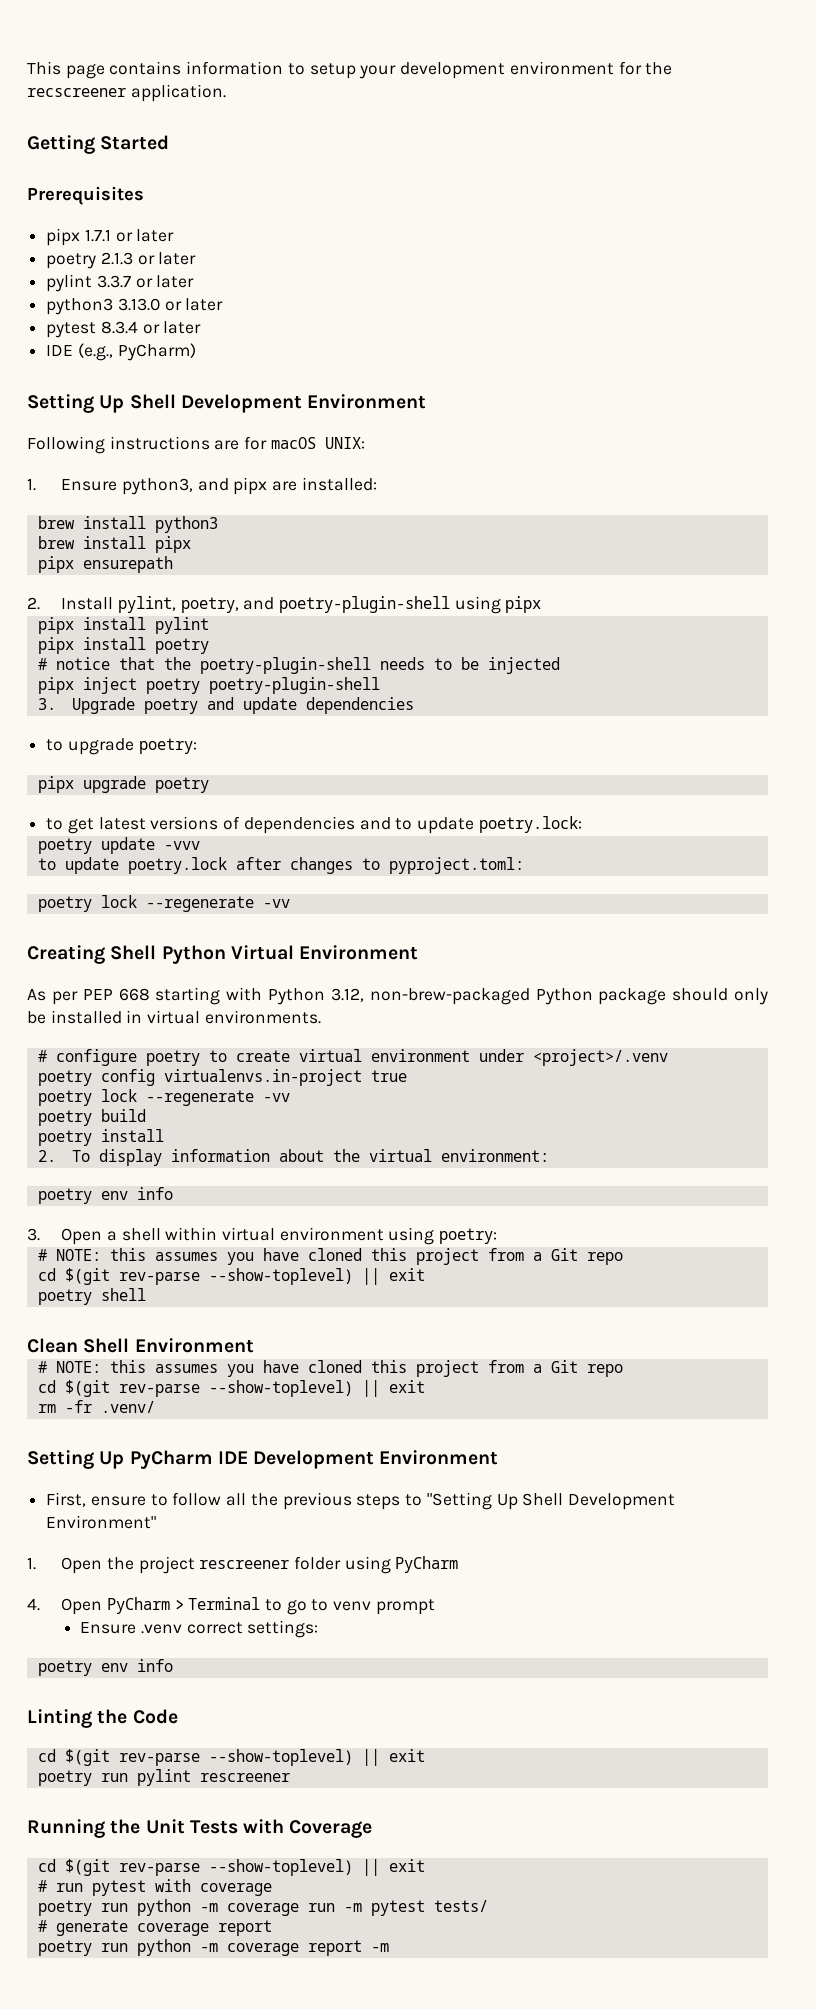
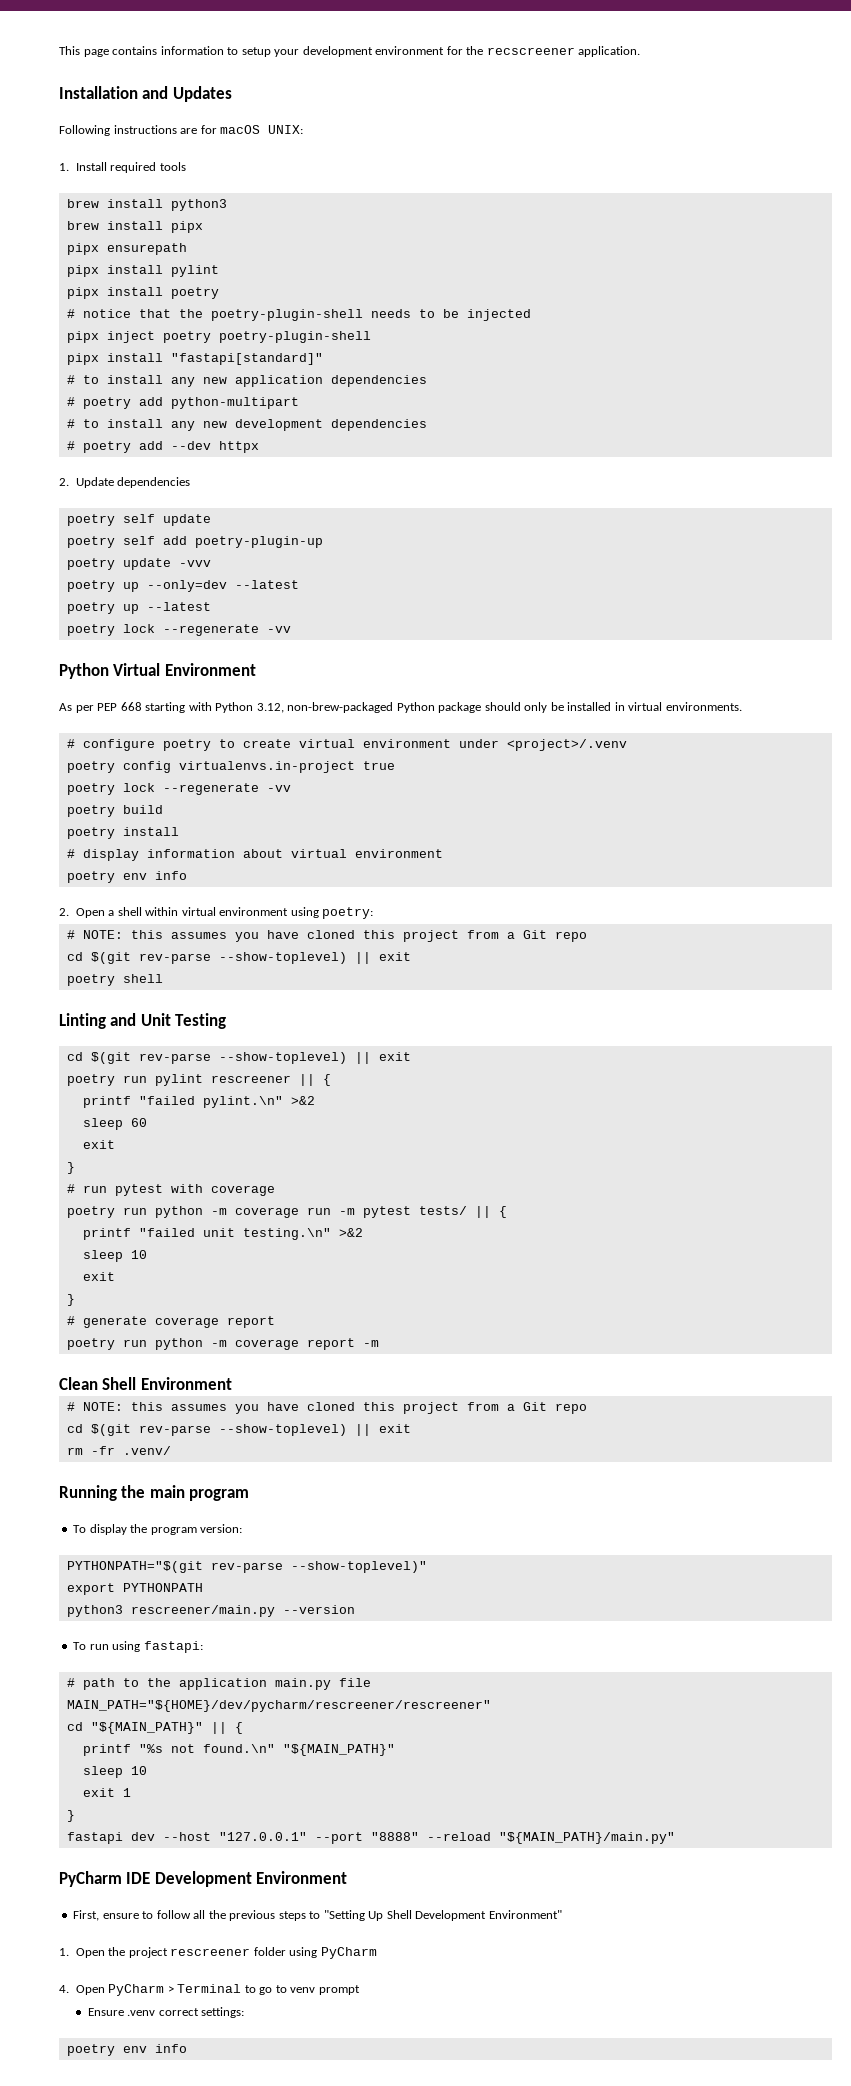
[27,135,170,154] [27,186,144,205] [46,228,175,246] [46,252,197,269] [46,274,195,292] [46,298,224,315] [46,321,202,338] [46,343,196,361] [27,394,427,413] Getting Started // Prerequisites // pipx 1.7.1 or later // poetry 2.1.3 or later // pylint 3.3.7 or later // python3 3.13.0 or later // pytest 8.3.4 or later // IDE (e.g., PyCharm) // Setting Up Shell Development Environment -> [59,86,232,102] Installation and Updates
[61,477,377,495] Ensure python3, and pipx are installed: -> [75,162,186,173] Install required tools
[27,596,542,614] // 2. Install pylint, poetry, and poetry-plugin-shell using pipx -> (187, 249) none
[37,697,414,714] [46,738,197,755] [37,776,209,793] [46,816,582,834] 3. Upgrade poetry and update dependencies // to upgrade poetry: // pipx upgrade poetry // to get latest versions of dependencies and to update poetry.lock: -> [66,353,323,365] [66,375,427,387] [66,397,299,409] [66,419,427,431] [66,441,259,453] [59,477,191,488] [66,514,211,526] [66,536,323,548] pipx install "fastapi[standard]" // # to install any new application dependencies // # poetry add python-multipart // # to install any new development dependencies // # poetry add --dev httpx // 2. Update dependencies // poetry self update // poetry self add poetry-plugin-up
[37,857,524,874] [37,895,290,912] [27,945,157,964] to update poetry.lock after changes to pyproject.toml: // poetry lock --regenerate -vv // Creating Shell -> [66,580,299,592] [66,602,211,614] [66,624,291,636] poetry up --only=dev --latest // poetry up --latest // poetry lock --regenerate -vv //
[37,1150,90,1162] 2. To -> [66,849,75,858] #
[332,1149,549,1162] [37,1187,173,1204] [27,1228,40,1241] the virtual environment: // poetry env info // 3. -> [290,849,443,858] [66,871,187,883] [59,908,69,916] virtual environment // poetry env info // 2.
(146, 1294) none -> [59,1013,227,1029] [66,1052,411,1064] [66,1074,331,1086] [82,1096,315,1108] [82,1118,147,1130] [82,1140,115,1149] [66,1162,75,1174] [66,1184,275,1196] [66,1206,507,1218] [82,1228,363,1240] [82,1250,147,1262] [82,1272,115,1281] [66,1294,75,1306] [66,1316,275,1328] [66,1338,379,1350] // Linting and Unit Testing // cd $(git rev-parse --show-toplevel) || exit // poetry run pylint rescreener || { // printf "failed pylint.\n" >&2 // sleep 60 // exit // } // # run pytest with coverage // poetry run python -m coverage run -m pytest tests/ || { // printf "failed unit testing.\n" >&2 // sleep 10 // exit // } // # generate coverage report // poetry run python -m coverage report -m
[27,1450,125,1469] Setting Up -> [59,1485,250,1501] [73,1524,243,1535] [66,1561,427,1573] [66,1583,203,1595] [66,1605,355,1617] [73,1641,203,1653] [66,1678,371,1690] [66,1700,491,1712] [66,1722,243,1734] [82,1744,395,1756] [82,1766,147,1778] [82,1788,131,1797] [66,1810,75,1822] [66,1832,675,1844] Running the main program // To display the program version: // PYTHONPATH="$(git rev-parse --show-toplevel)" // export PYTHONPATH // python3 rescreener/main.py --version // To run using fastapi: // # path to the application main.py file // MAIN_PATH="${HOME}/dev/pycharm/rescreener/rescreener" // cd "${MAIN_PATH}" || { // printf "%s not found.\n" "${MAIN_PATH}" // sleep 10 // exit 1 // } // fastapi dev --host "127.0.0.1" --port "8888" --reload "${MAIN_PATH}/main.py" //
[27,1709,178,1728] [37,1749,425,1766] [37,1769,290,1786] [27,1819,373,1838] [37,1859,425,1876] [37,1879,272,1896] [37,1899,488,1916] [37,1920,272,1936] [37,1939,389,1956] // Linting the Code // cd $(git rev-parse --show-toplevel) || exit // poetry run pylint rescreener // Running the Unit Tests with Coverage // cd $(git rev-parse --show-toplevel) || exit // # run pytest with coverage // poetry run python -m coverage run -m pytest tests/ // # generate coverage report // poetry run python -m coverage report -m -> (187, 2048) none

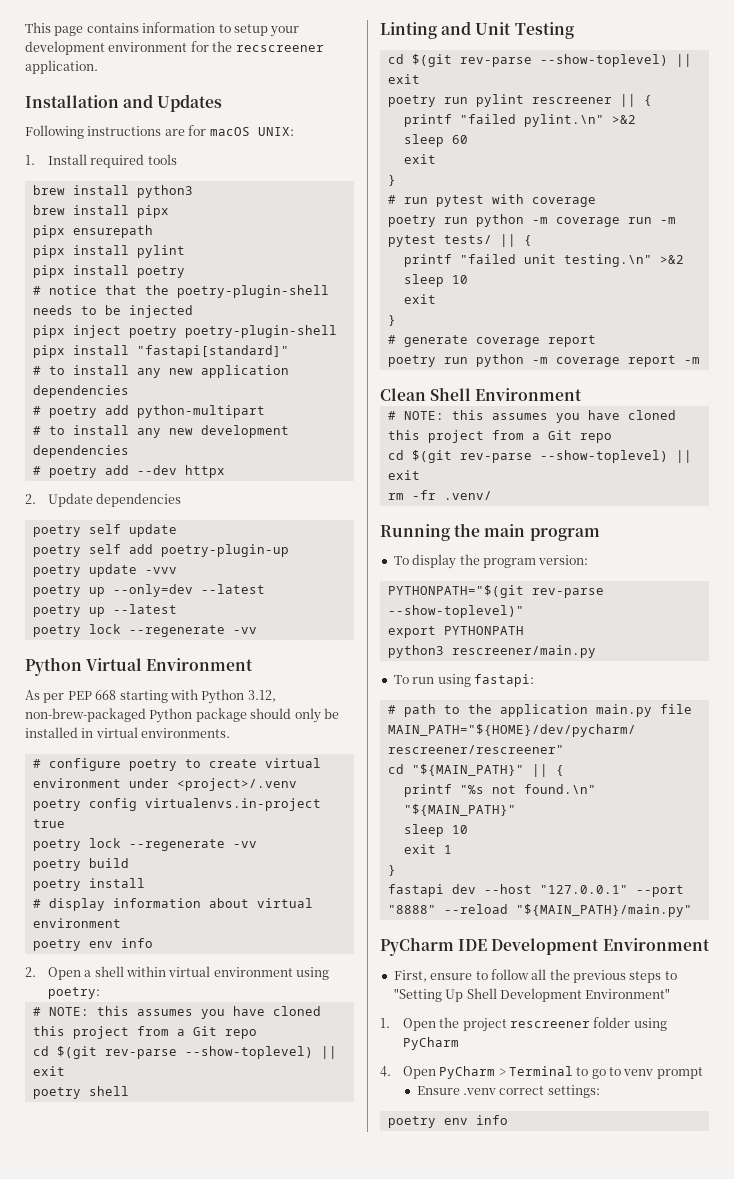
[282,1605,355,1614] --version -> (596, 651) none

